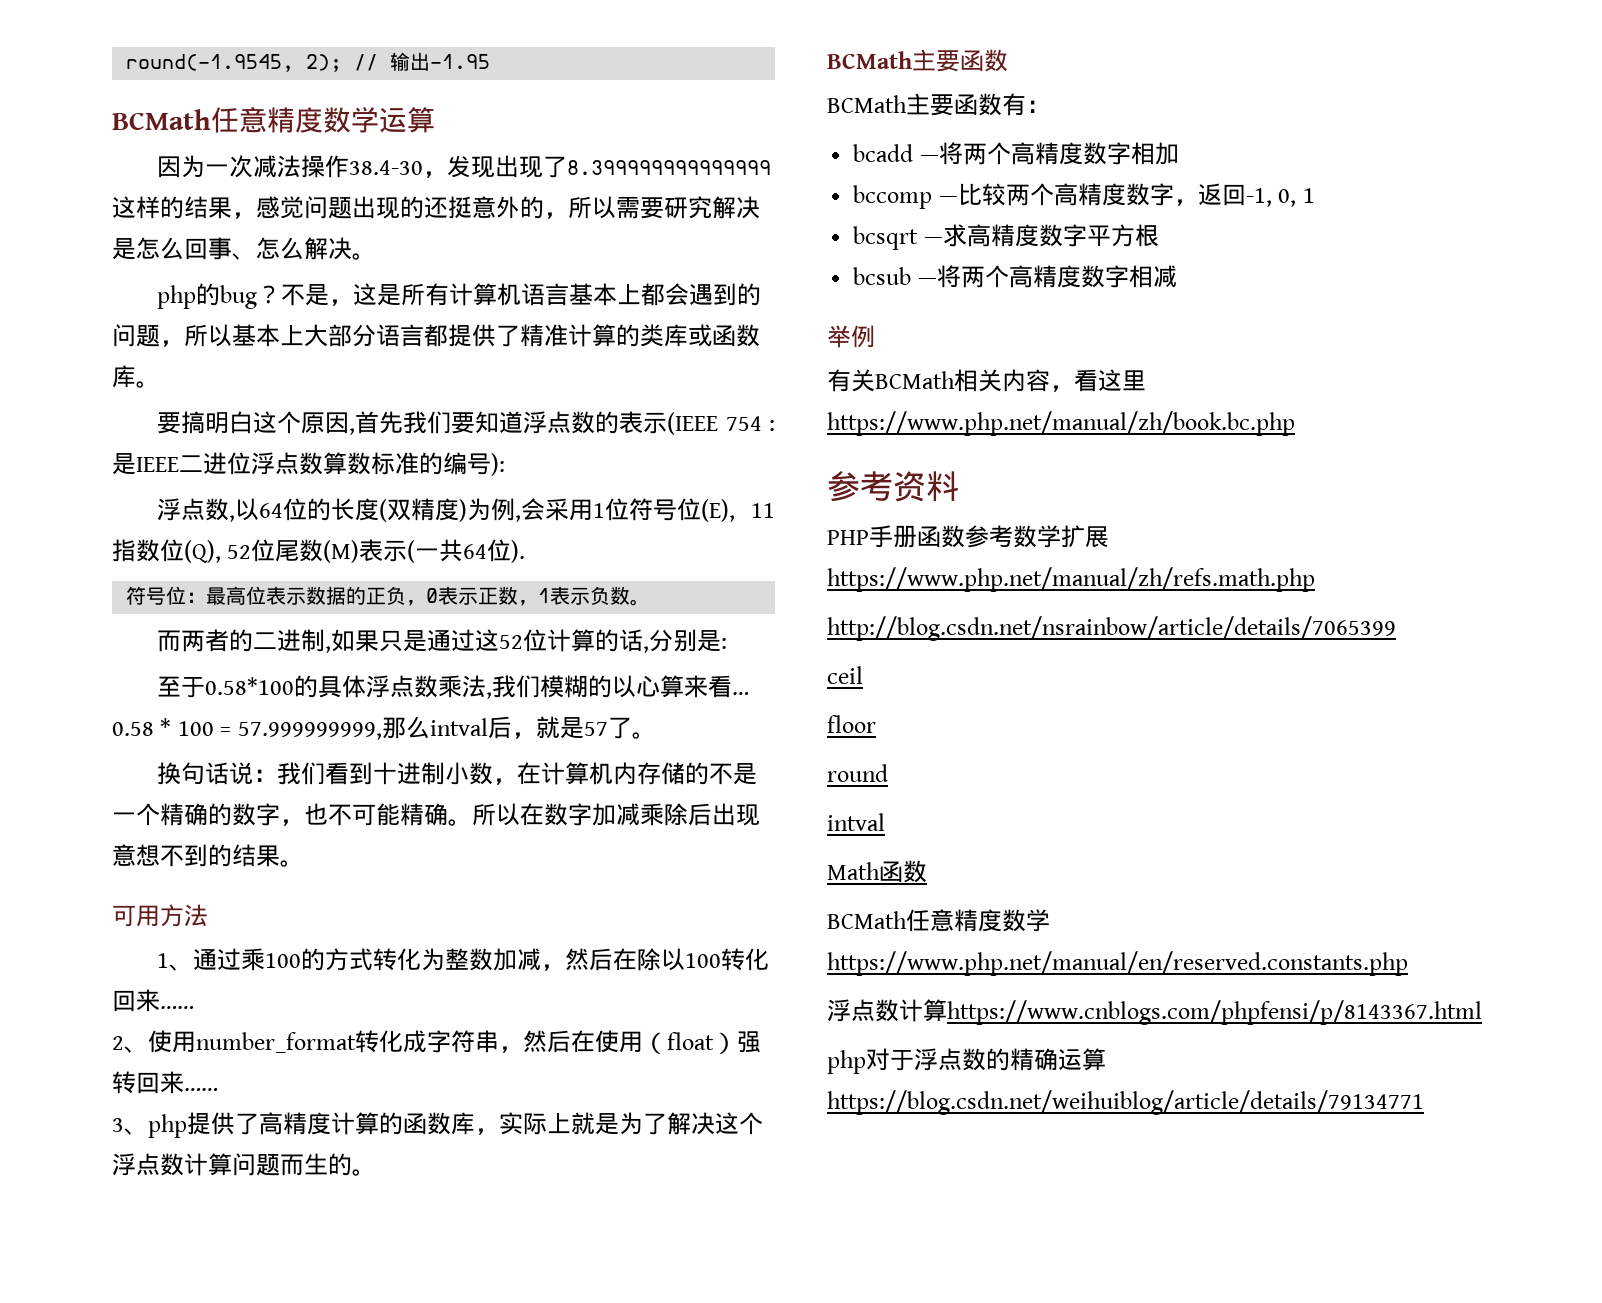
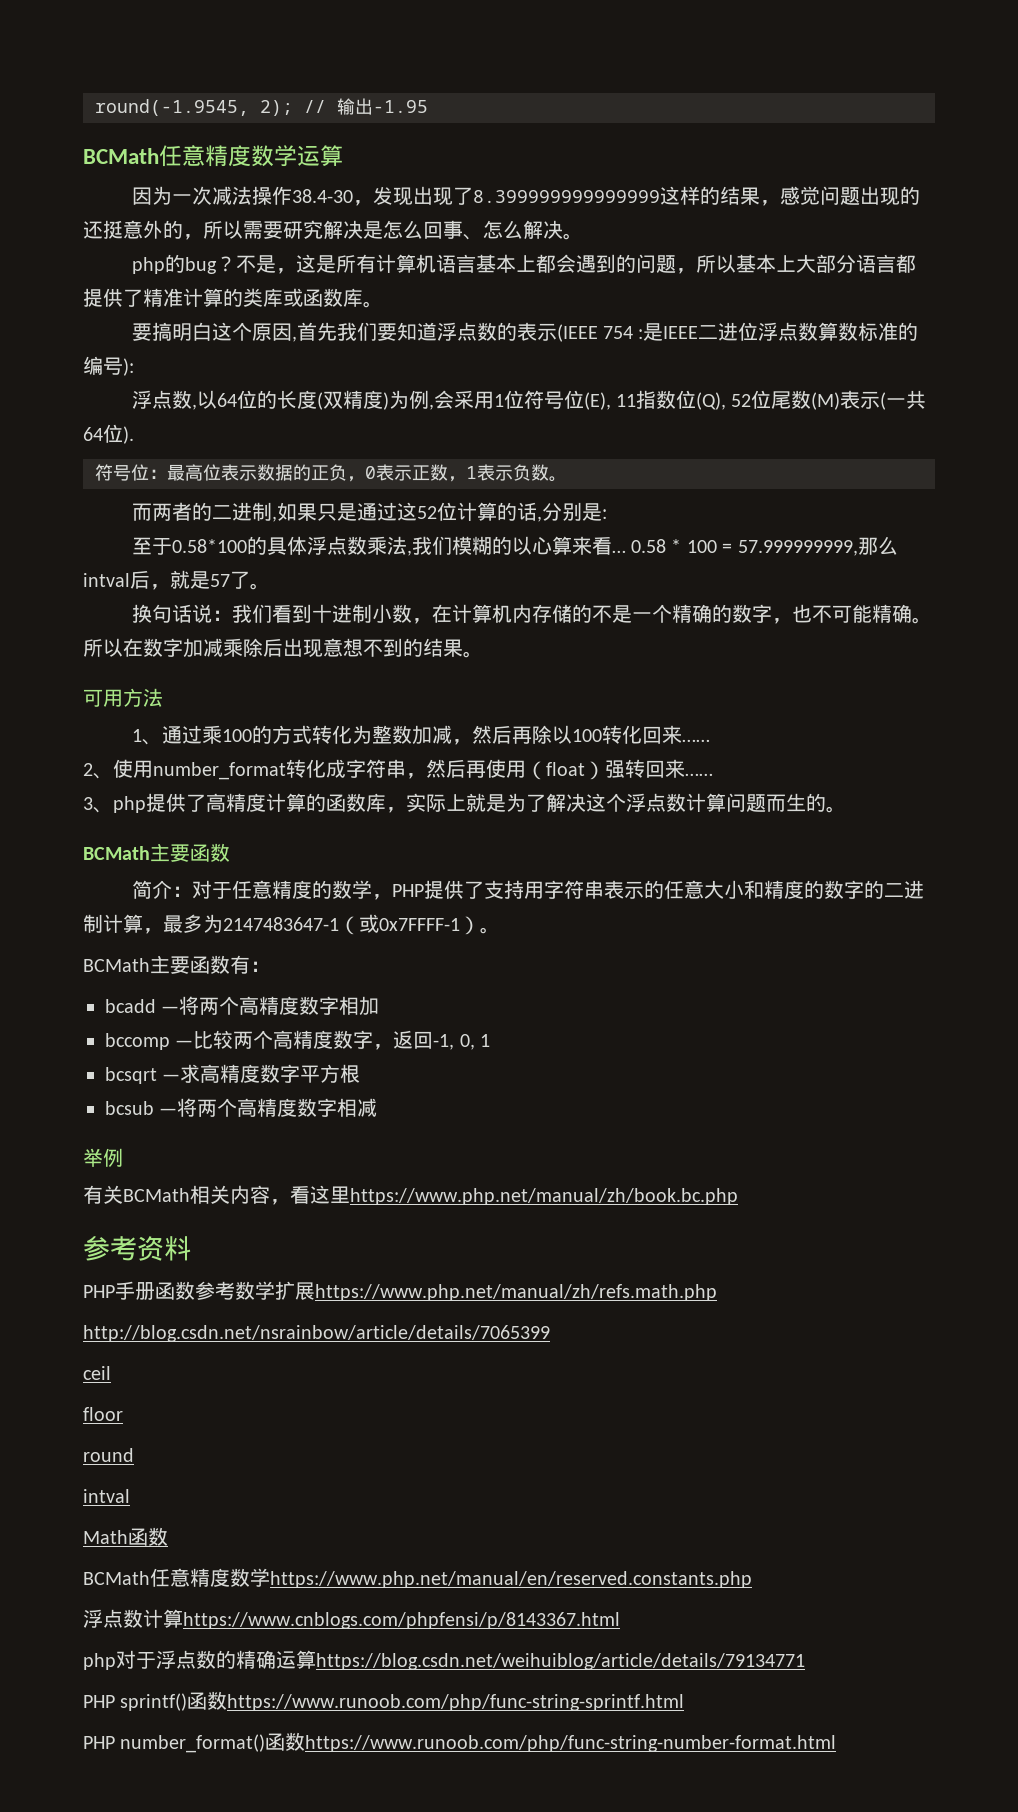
[613,948,638,971] 在 -> [511,726,532,744] 再
[571,1030,595,1053] 在 -> [466,760,486,778] 再
(1008, 60) none -> [131,880,924,900] [83,914,500,935] // 简介：对于任意精度的数学，PHP提供了支持用字符串表示的任意大小和精度的数字的二进制计算，最多为2147483647-1（或0x7FFFF-1）。
(1424, 1102) none -> [83,1691,685,1711] [83,1732,837,1753] // PHP sprintf()函数https://www.runoob.com/php/func-string-sprintf.html // PHP number_format()函数https://www.runoob.com/php/func-string-number-format.html

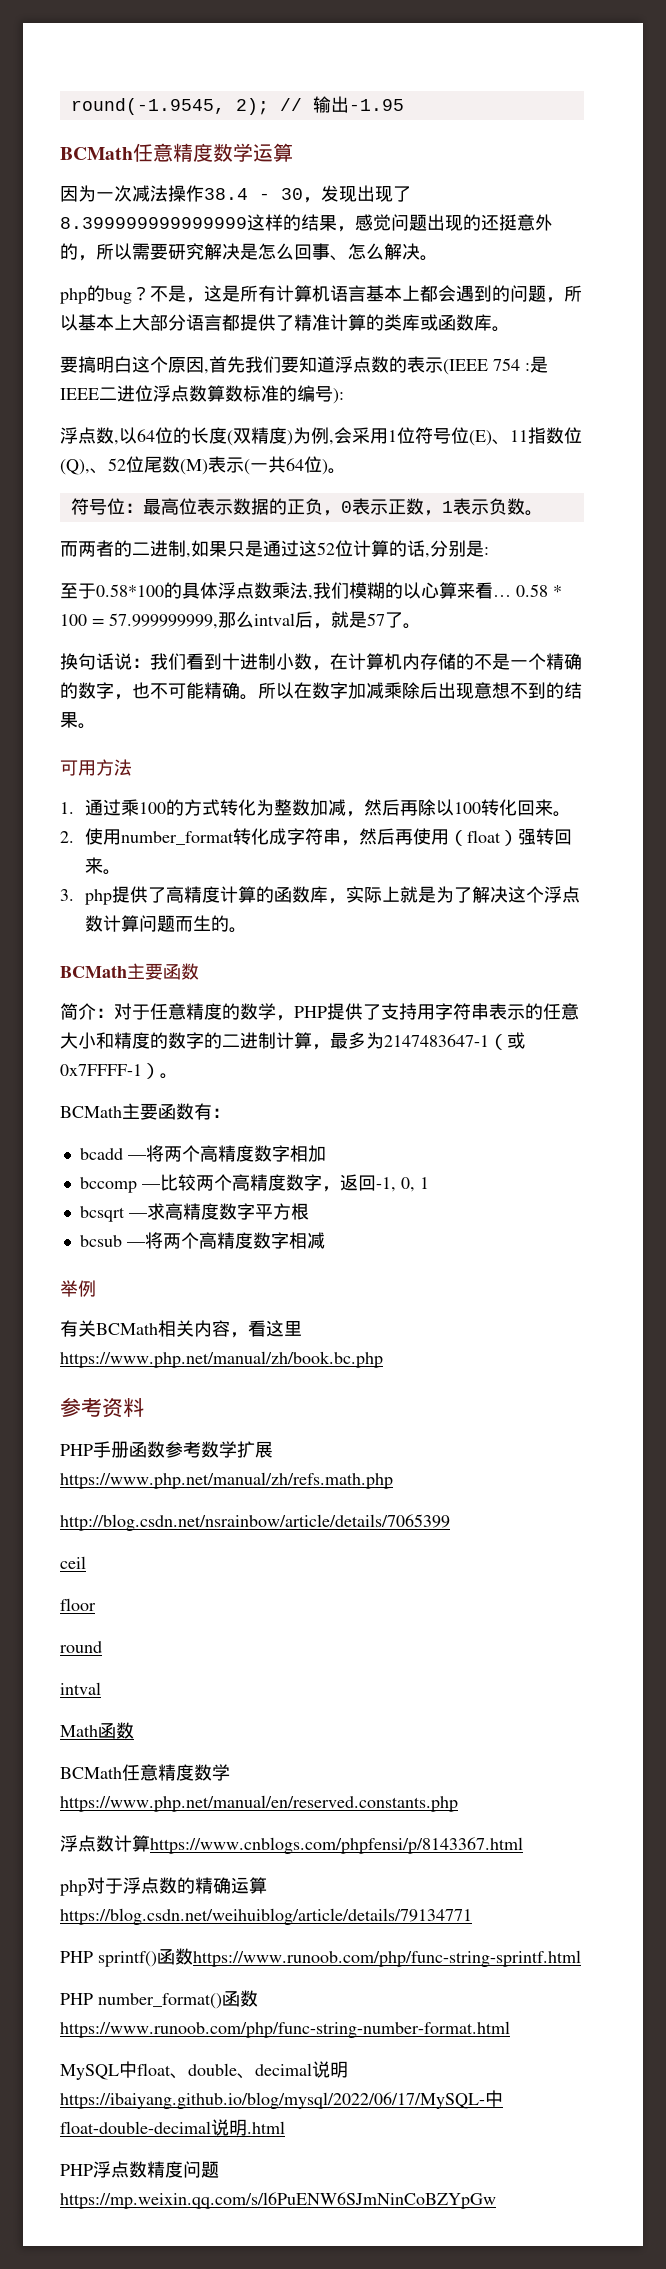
[291,189,353,203] 38.4-30 -> [204,188,303,200] 38.4 - 30
[583,392,611,410] (E), -> [469,430,510,446] (E)、
(727, 401) none -> [90,468,108,474] 、
[123,426,134,444] ). -> [322,459,346,475] )。
[131,729,162,745] 1、 -> [60,802,74,814] 1.
[681,739,710,742] [83,763,113,779] …… // 2、 -> [552,811,571,817] [60,831,74,843] 。 // 2.
[685,773,713,776] [83,797,113,813] …… // 3、 -> [102,869,121,875] [60,889,74,901] 。 // 3.
(837, 1743) none -> [60,2061,348,2080] [60,2090,503,2109] [60,2119,285,2136] [60,2161,219,2178] [60,2192,496,2209] // MySQL中float、double、decimal说明https://ibaiyang.github.io/blog/mysql/2022/06/17/MySQL-中float-double-decimal说明.html // PHP浮点数精度问题https://mp.weixin.qq.com/s/l6PuENW6SJmNinCoBZYpGw

